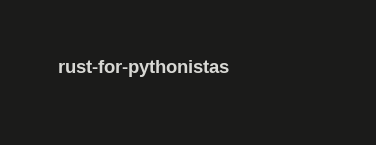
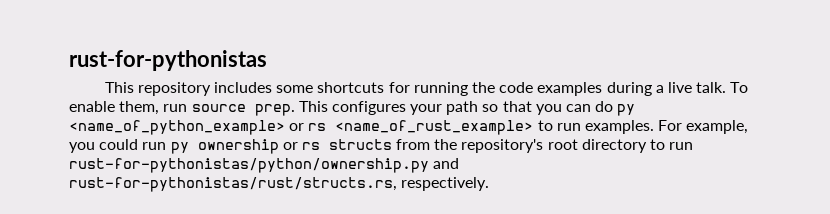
(229, 68) none -> [104,82,749,96] [69,101,636,116] [69,120,749,135] [69,139,694,154] [69,158,460,173] [69,177,490,192] // This repository includes some shortcuts for running the code examples during a live talk. To enable them, run source prep. This configures your path so that you can do py <name_of_python_example> or rs <name_of_rust_example> to run examples. For example, you could run py ownership or rs structs from the repository's root directory to run rust-for-pythonistas/python/ownership.py and rust-for-pythonistas/rust/structs.rs, respectively.

